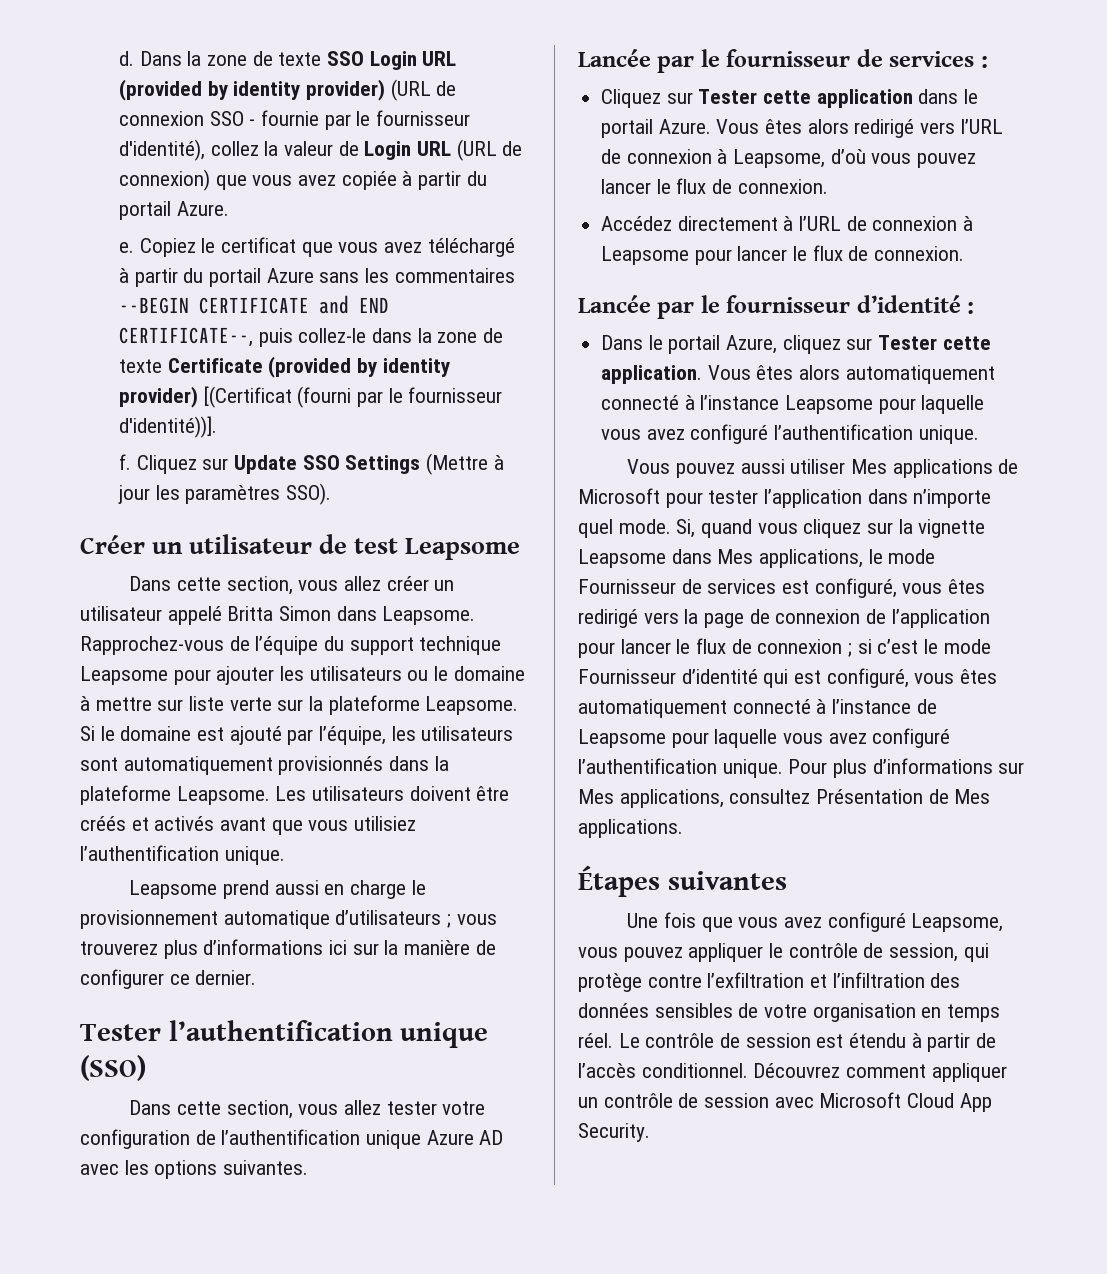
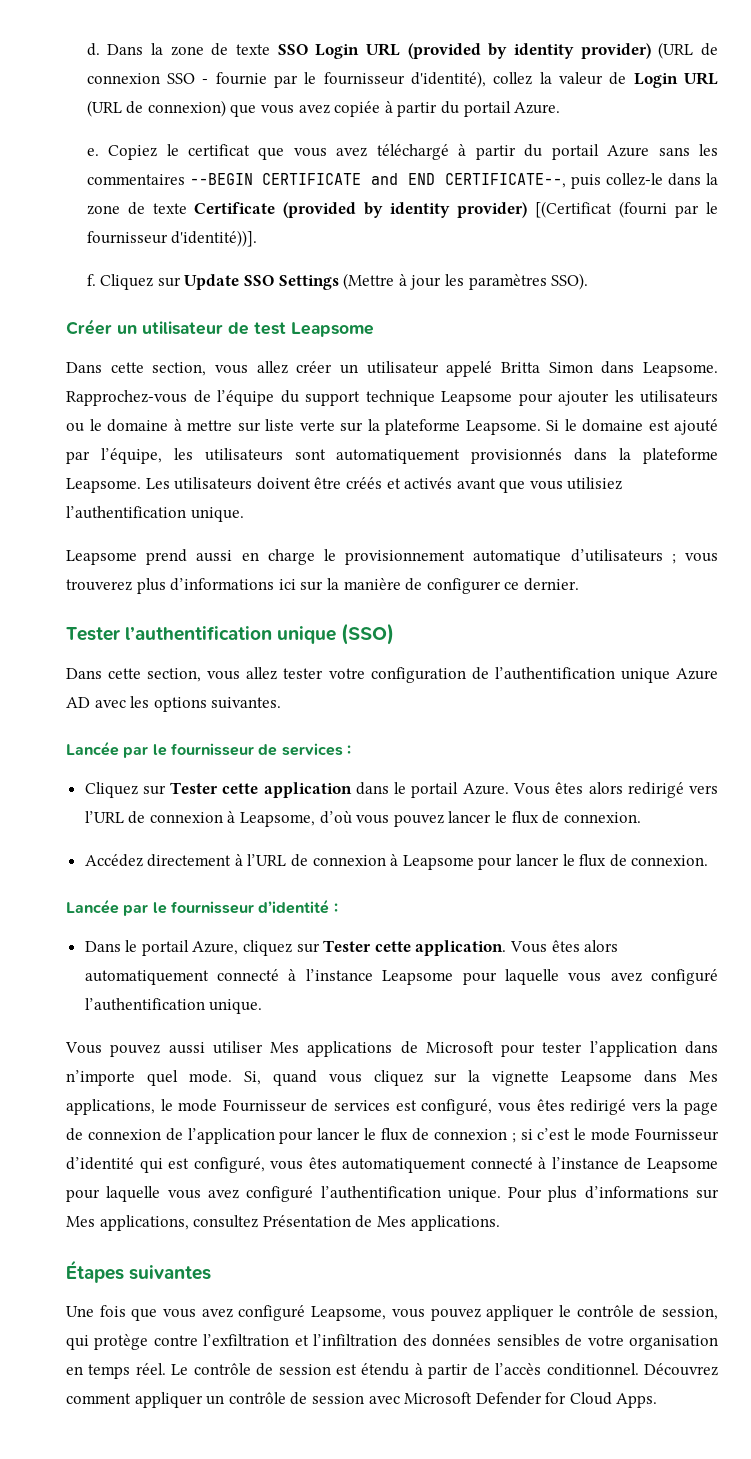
[907,1093,992,1112] [578,1123,650,1142] Cloud App Security. -> [475,1392,658,1408] Defender for Cloud Apps.

